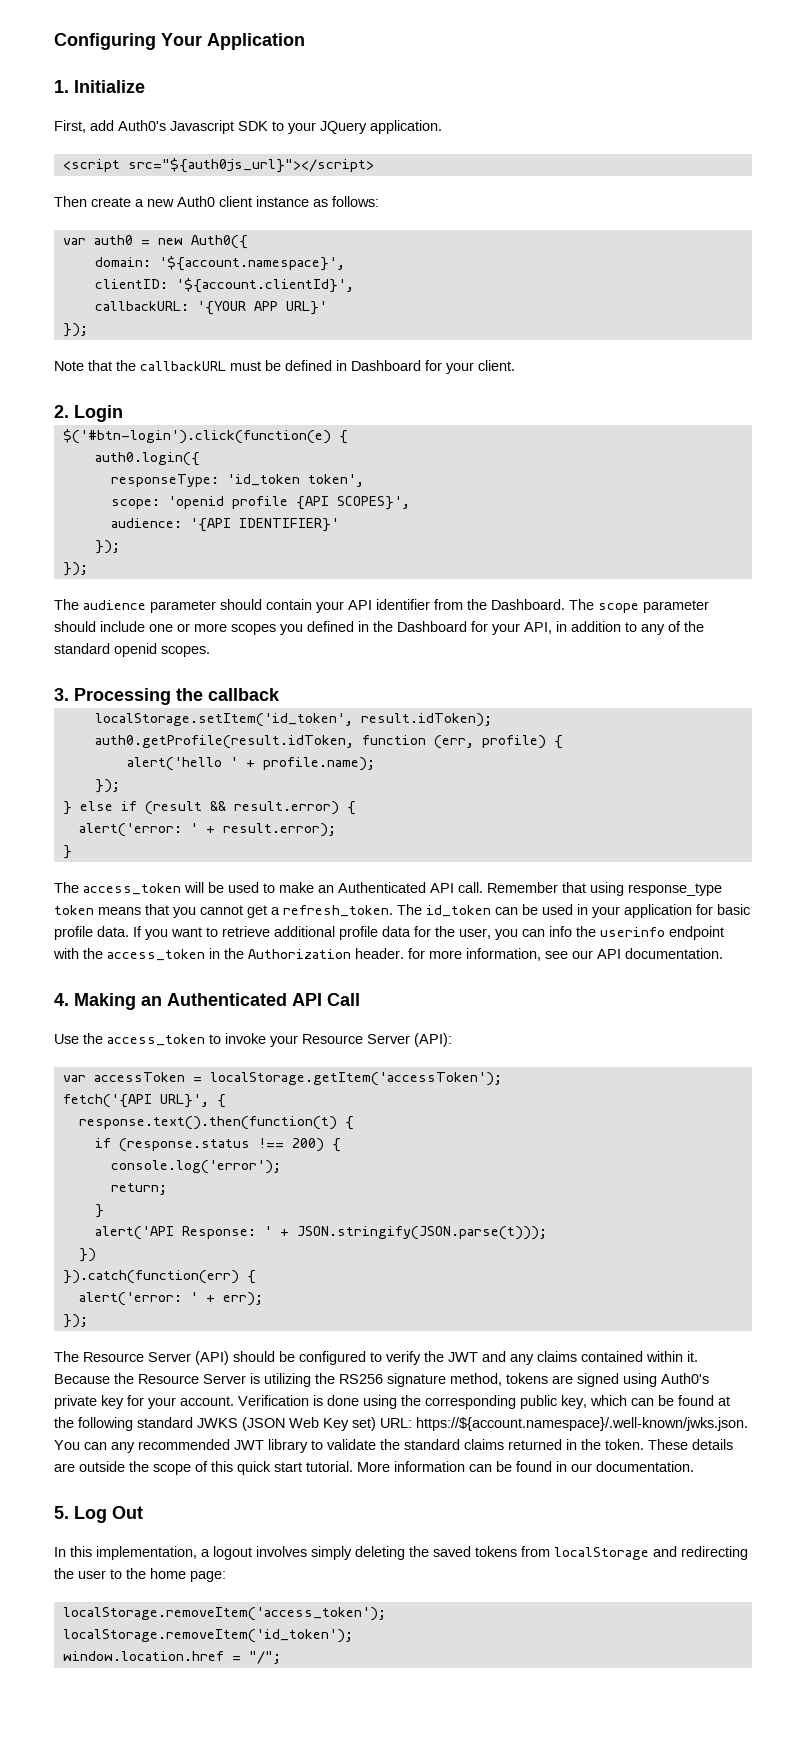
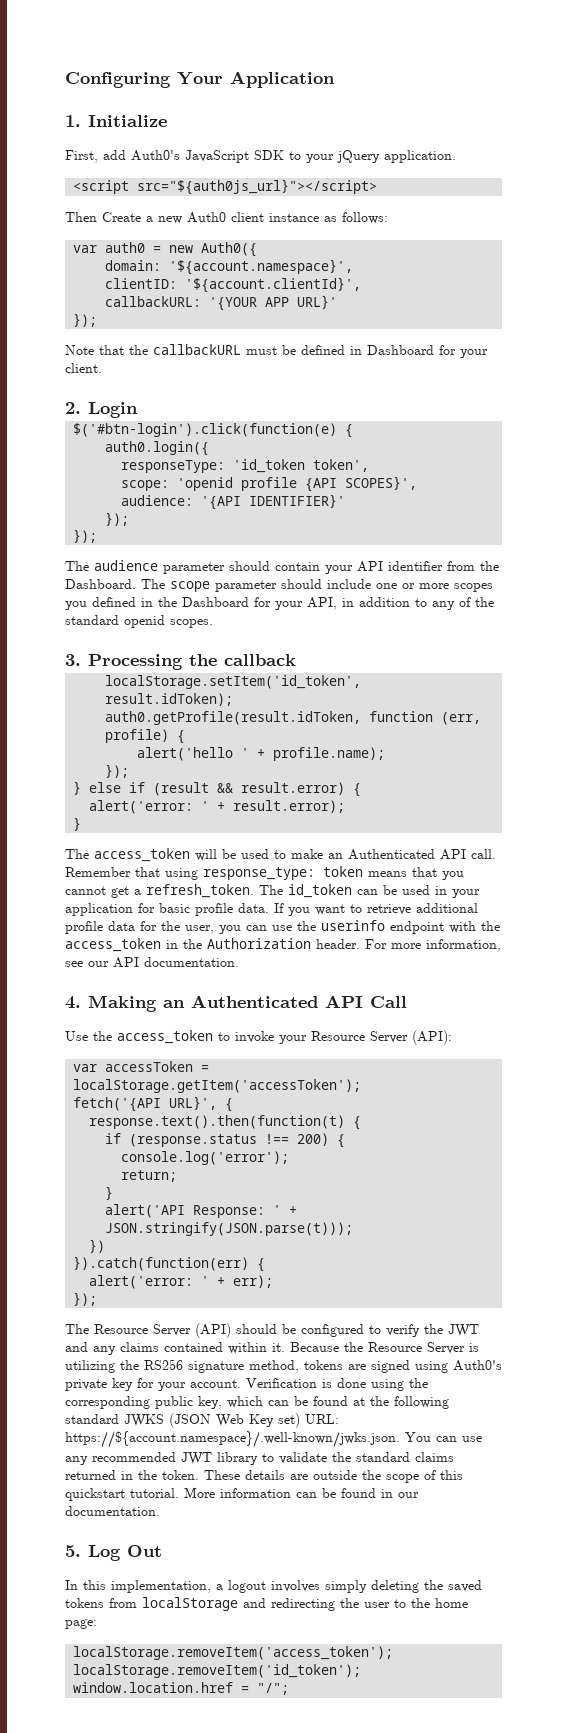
[170,120,234,134] Javascript -> [185,150,249,163] JavaScript
[320,121,367,134] JQuery -> [337,150,380,163] jQuery
[91,197,131,207] create -> [102,212,141,222] Create
[628,883,722,896] response_type -> [203,867,315,880] response_type:
[549,926,572,937] info -> [272,925,292,931] use
[408,948,425,959] for -> [365,939,387,949] For
(107, 1446) none -> [462,1436,482,1442] use
[237,1461,302,1475] quick start -> [65,1488,125,1501] quickstart

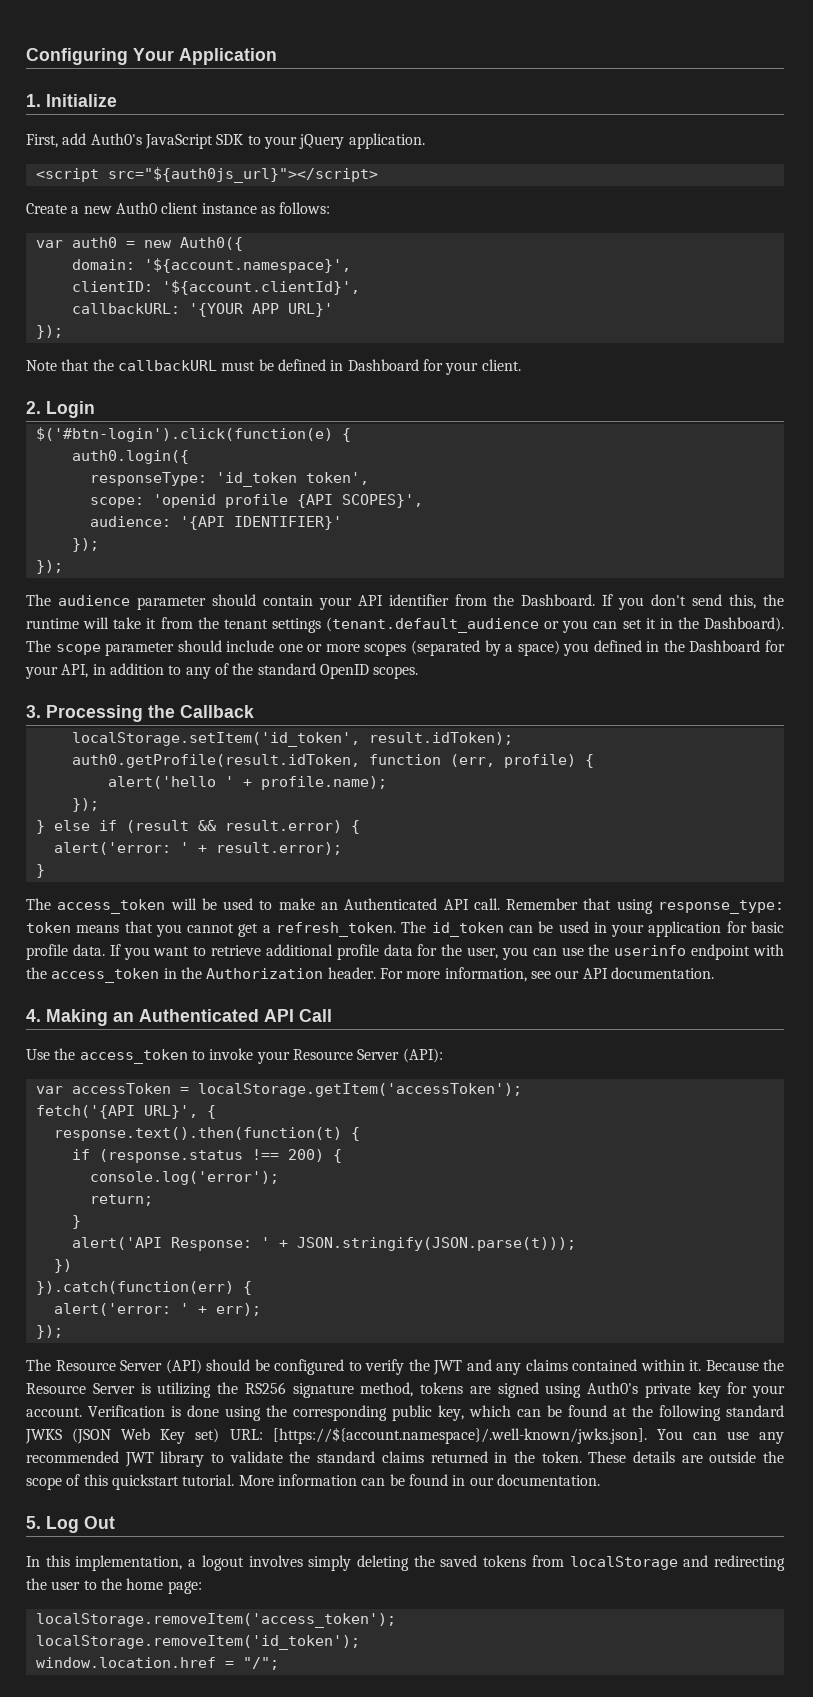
[65,212,97,222] Then -> (378, 175) none
(136, 584) none -> [602,594,784,610] [26,617,784,633] If you don't send this, the runtime will take it from the tenant settings (tenant.default_audience or you can set it in the Dashboard).
(493, 587) none -> [410,640,560,656] (separated by a space)
[124,615,165,628] openid -> [319,664,369,679] OpenID
[224,654,296,666] callback -> [180,705,254,718] Callback
[65,1431,400,1448] https://${account.namespace}/.well-known/jwks.json. -> [272,1427,647,1444] [https://${account.namespace}/.well-known/jwks.json].

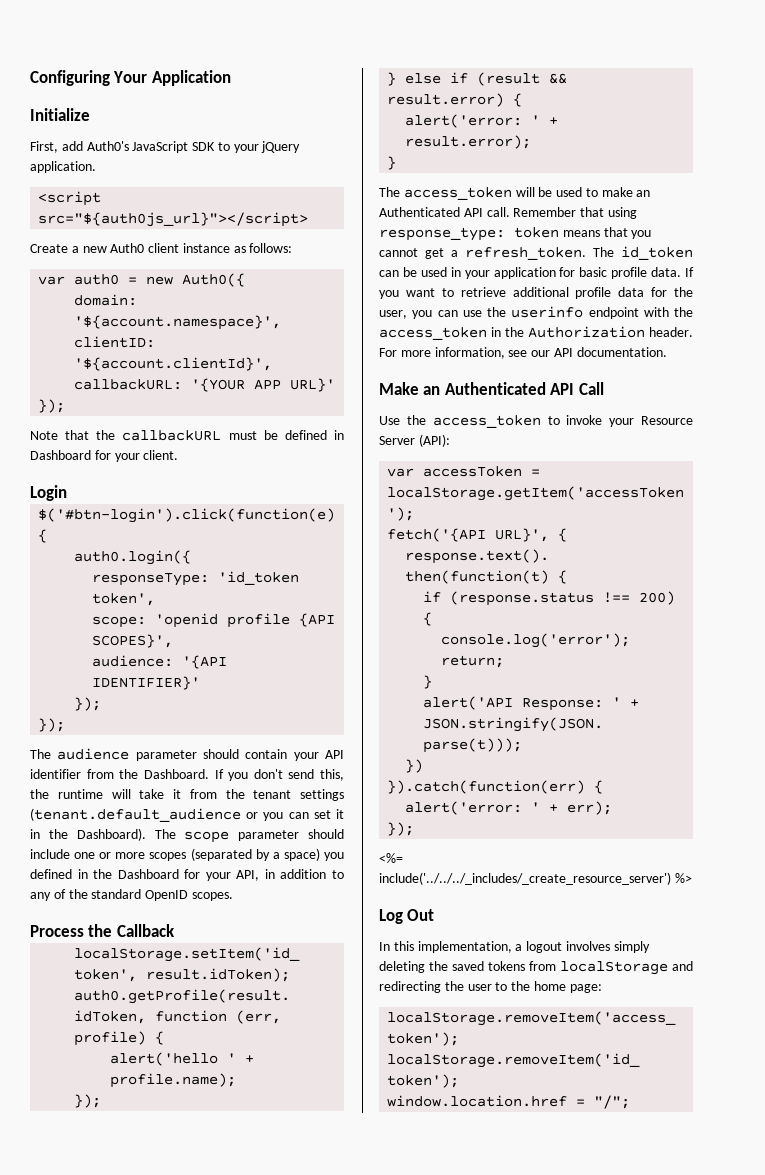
[26,94,41,107] 1. -> (231, 78) none
[26,401,41,414] 2. -> (179, 455) none
[26,705,143,722] 3. Processing -> [30,925,84,937] Process
[26,1009,108,1026] 4. Making -> [379,382,419,395] Make
[26,1359,784,1375] [26,1382,785,1398] [26,1405,784,1421] [25,1427,784,1444] [26,1451,784,1467] [26,1474,600,1490] [26,1516,41,1529] The Resource Server (API) should be configured to verify the JWT and any claims contained within it. Because the Resource Server is utilizing the RS256 signature method, tokens are signed using Auth0's private key for your account. Verification is done using the corresponding public key, which can be found at the following standard JWKS (JSON Web Key set) URL: [https://${account.namespace}/.well-known/jwks.json]. You can use any recommended JWT library to validate the standard claims returned in the token. These details are outside the scope of this quickstart tutorial. More information can be found in our documentation. // 5. -> [379,853,403,863] [379,872,692,885] <%= include('../../../_includes/_create_resource_server') %> //

